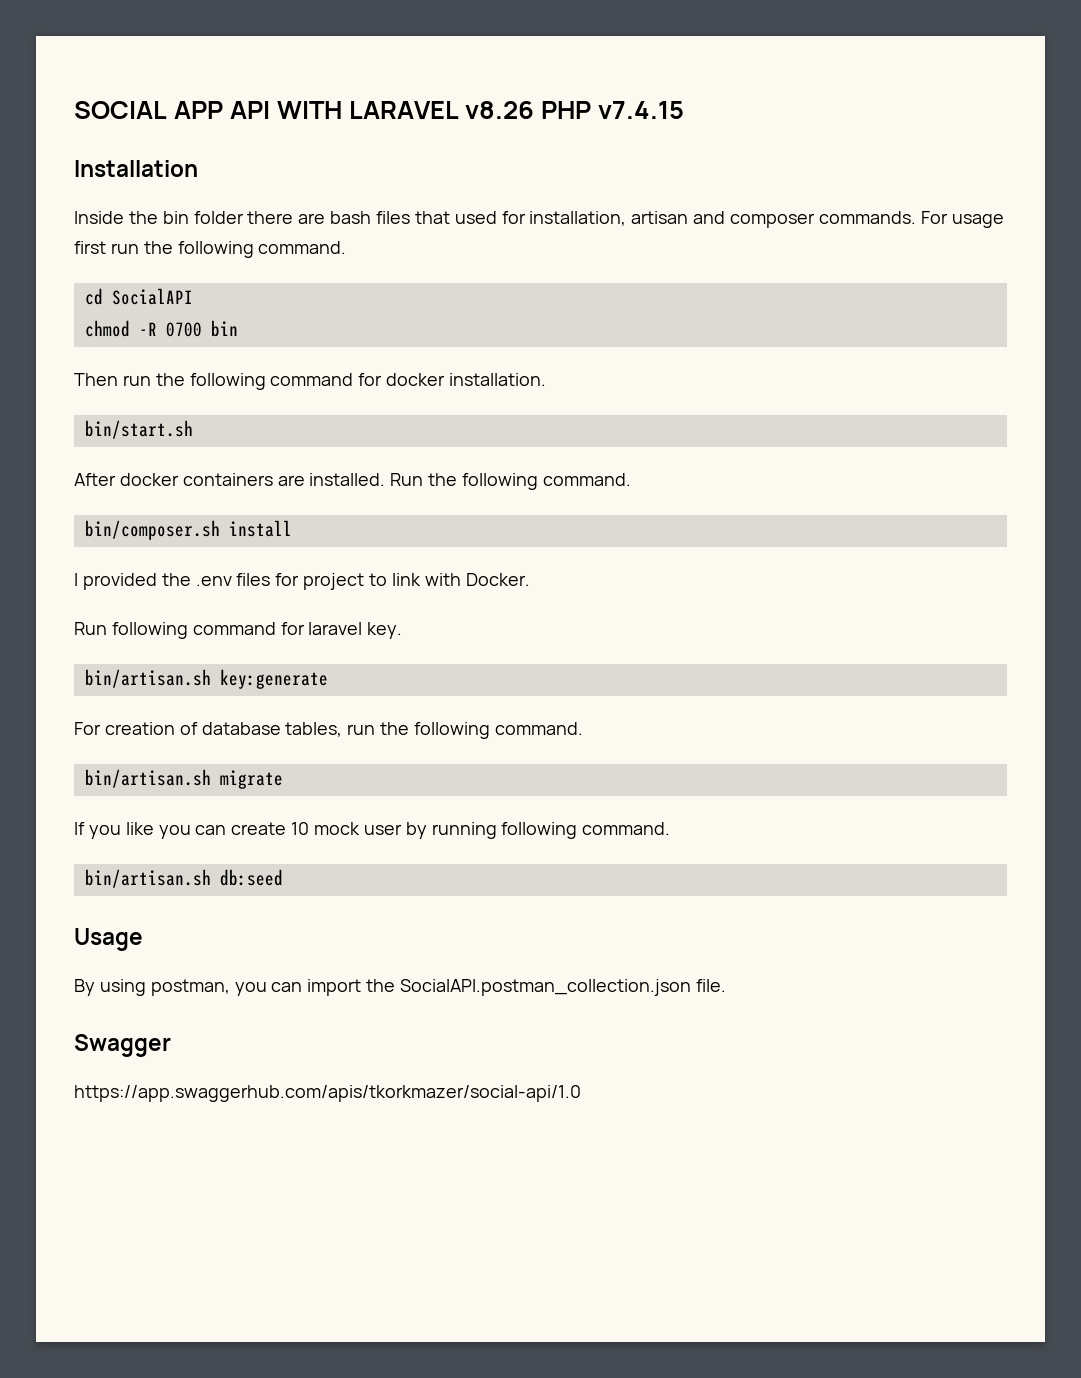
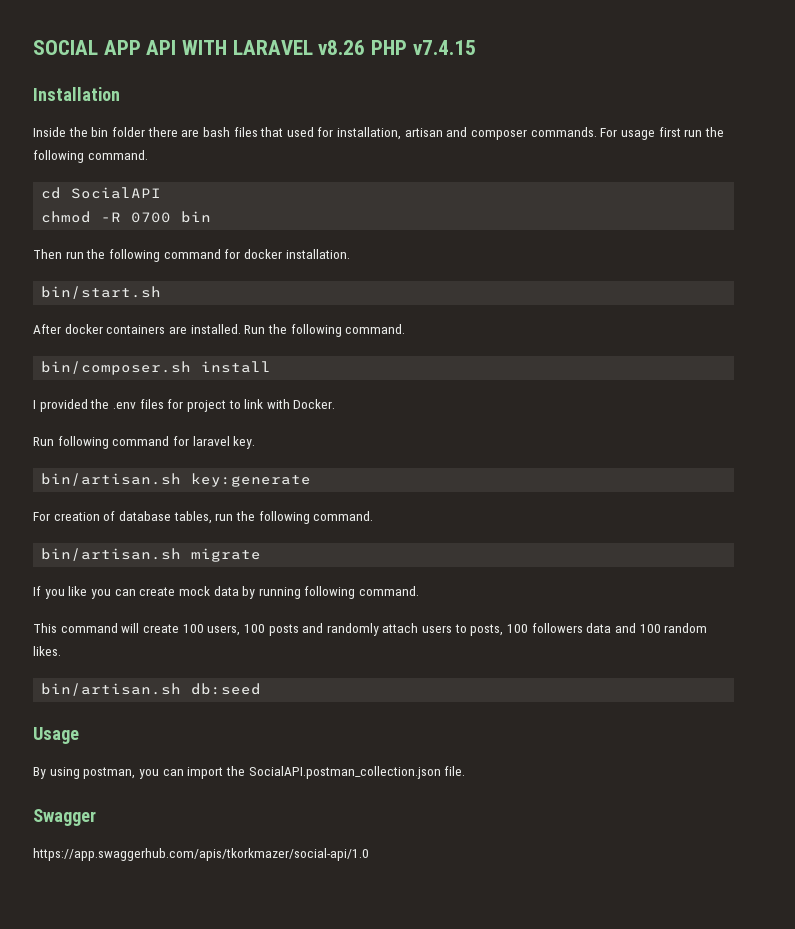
[291,822,402,835] 10 mock user -> [178,586,239,596] mock data
(671, 828) none -> [33,623,708,636] [33,646,61,656] // This command will create 100 users, 100 posts and randomly attach users to posts, 100 followers data and 100 random likes.

